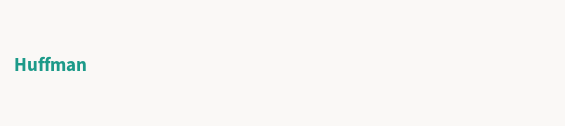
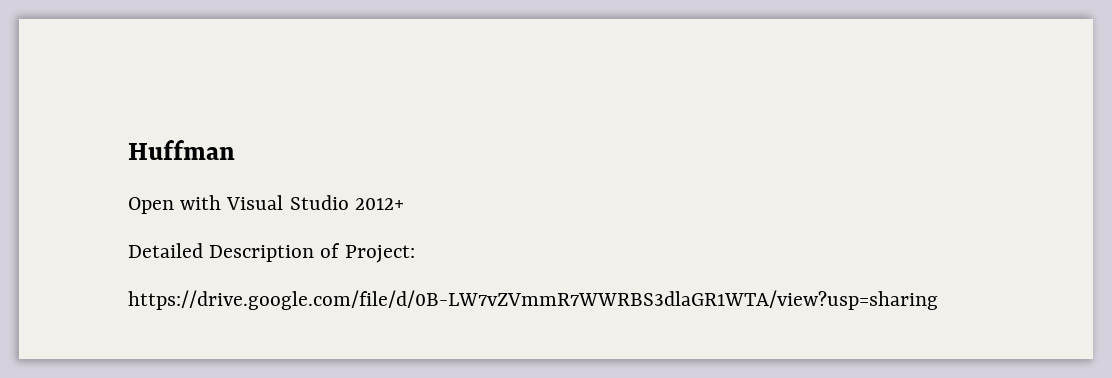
(87, 64) none -> [128,195,404,214] [128,243,415,263] [128,290,938,310] // Open with Visual Studio 2012+ // Detailed Description of Project: // https://drive.google.com/file/d/0B-LW7vZVmmR7WWRBS3dlaGR1WTA/view?usp=sharing

